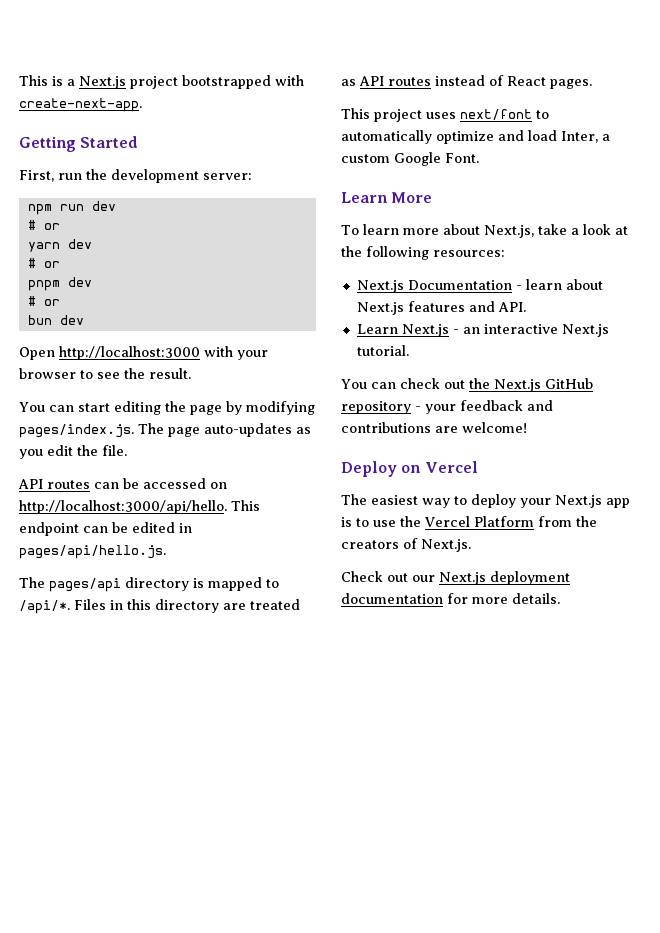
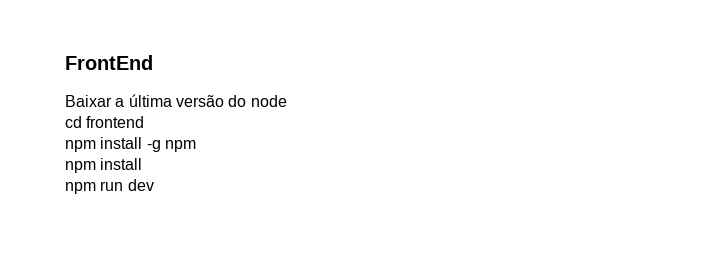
[19,75,304,89] [19,98,142,112] [19,136,139,152] [19,169,252,183] [27,201,116,215] [27,220,60,230] [27,239,92,252] [27,258,60,268] [27,277,92,291] [27,296,60,306] [27,315,84,325] [19,346,268,360] [19,368,191,379] [19,401,315,415] [19,423,311,438] [19,445,127,459] [18,478,227,489] [19,500,260,514] [19,522,192,536] [19,545,166,559] [19,577,279,592] [19,599,300,614] [341,75,592,89] [341,108,549,122] [341,130,610,144] [341,152,479,166] [341,192,433,203] [341,224,628,238] [341,246,505,260] [356,279,603,293] [356,301,526,315] [356,324,609,337] [356,345,409,356] [341,378,593,392] [341,400,553,414] [341,422,527,433] [341,461,478,477] [341,494,630,508] [341,516,597,527] [341,538,471,552] [341,571,570,585] [341,593,560,604] This is a Next.js project bootstrapped with create-next-app. // Getting Started // First, run the development server: // npm run dev // # or // yarn dev // # or // pnpm dev // # or // bun dev // Open http://localhost:3000 with your browser to see the result. // You can start editing the page by modifying pages/index.js. The page auto-updates as you edit the file. // API routes can be accessed on http://localhost:3000/api/hello. This endpoint can be edited in pages/api/hello.js. // The pages/api directory is mapped to /api/*. Files in this directory are treated as API routes instead of React pages. // This project uses next/font to automatically optimize and load Inter, a custom Google Font. // Learn More // To learn more about Next.js, take a look at the following resources: // Next.js Documentation - learn about Next.js features and API. // Learn Next.js - an interactive Next.js tutorial. // You can check out the Next.js GitHub repository - your feedback and contributions are welcome! // Deploy on Vercel // The easiest way to deploy your Next.js app is to use the Vercel Platform from the creators of Next.js. // Check out our Next.js deployment documentation for more details. -> [65,55,153,70] [65,94,287,107] [65,116,145,128] [65,137,196,152] [65,158,143,173] [65,179,154,194] FrontEnd // Baixar a última versão do node // cd frontend // npm install -g npm // npm install // npm run dev

